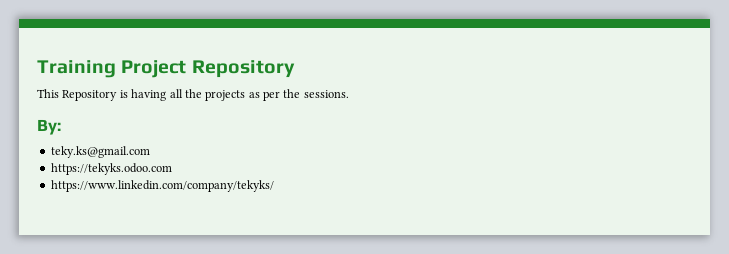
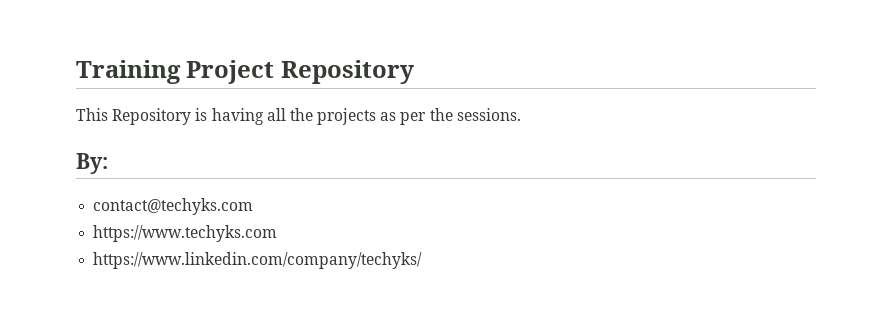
[50,146,150,158] [50,163,172,175] [50,180,274,192] teky.ks@gmail.com // https://tekyks.odoo.com // https://www.linkedin.com/company/tekyks/ -> [93,198,254,215] [93,225,278,242] [93,252,423,269] contact@techyks.com // https://www.techyks.com // https://www.linkedin.com/company/techyks/

